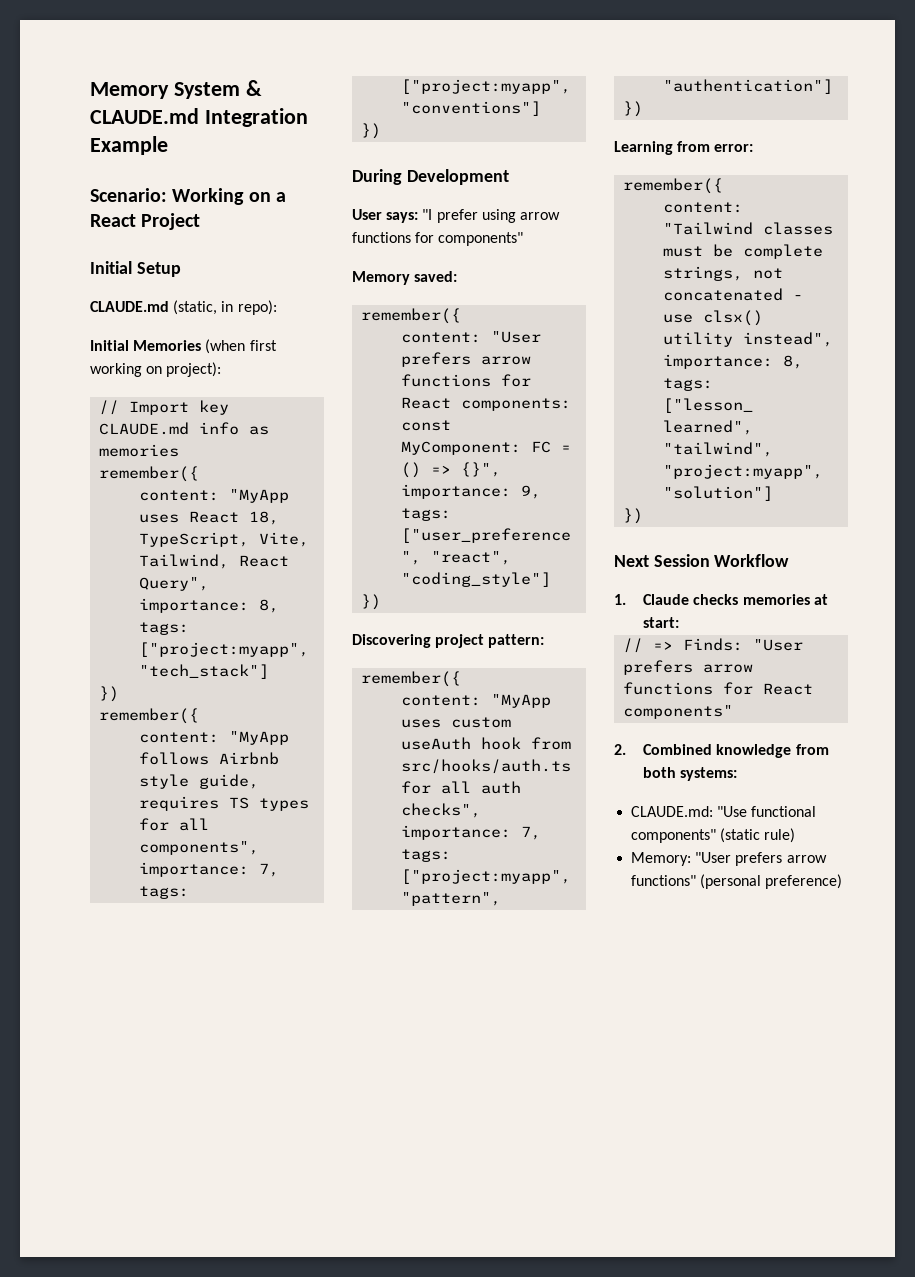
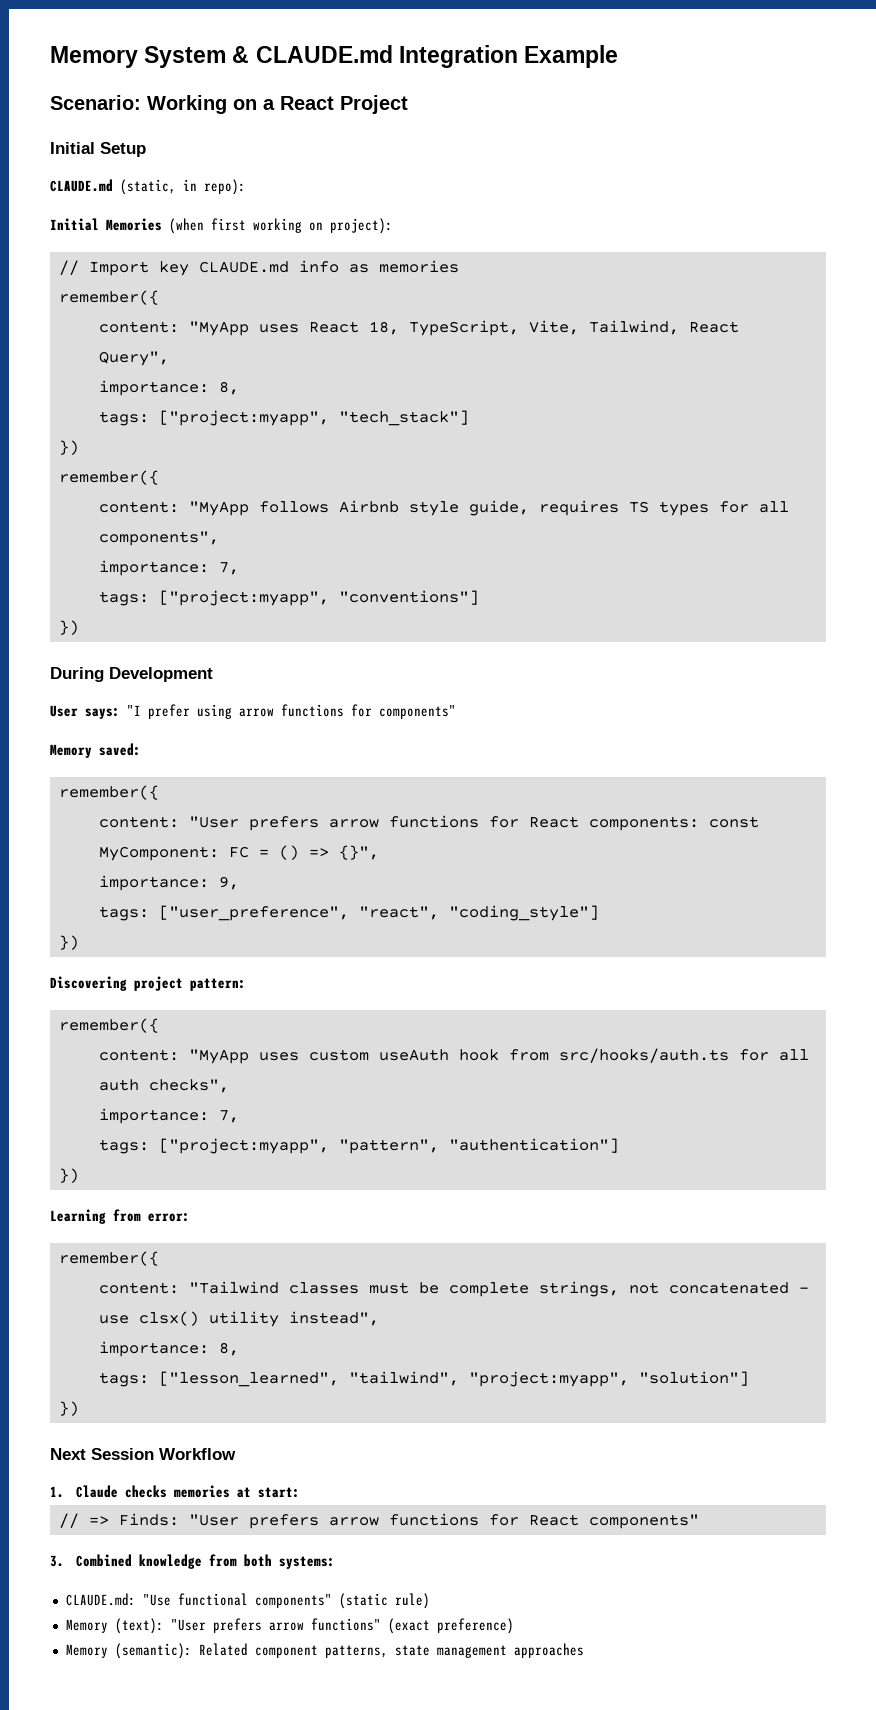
[614,744,626,755] 2. -> [50,1555,64,1567] 3.
[631,852,692,866] Memory: -> [65,1618,164,1634] Memory (text):
[700,874,762,889] (personal -> [387,1618,430,1634] (exact
(843, 881) none -> [65,1643,584,1659] // Memory (semantic): Related component patterns, state management approaches

